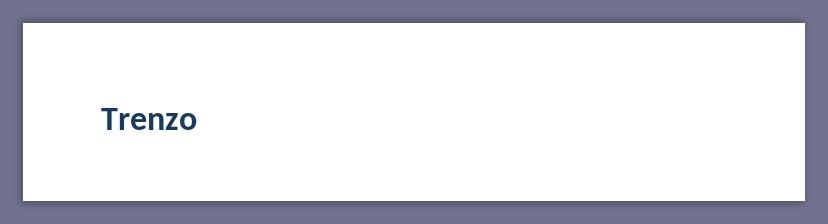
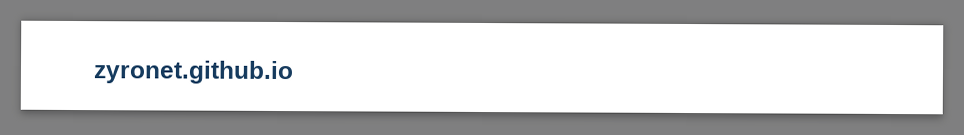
[101,108,197,130] Trenzo -> [93,60,294,85] zyronet.github.io

